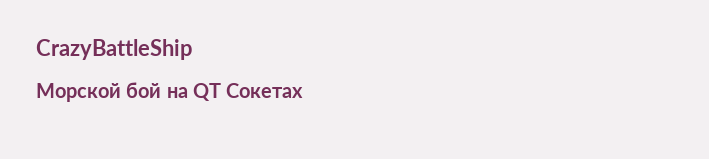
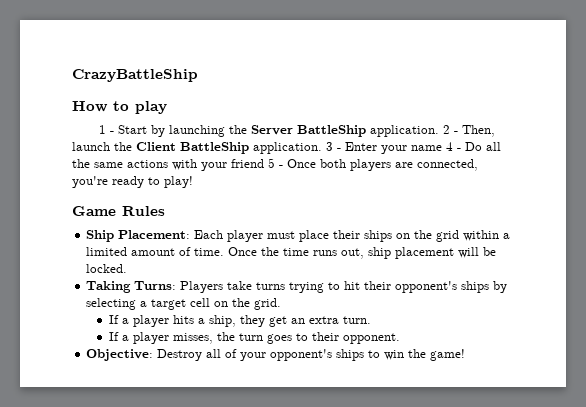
[36,82,304,102] Морской бой на QT Сокетах -> [72,101,167,114] [98,125,495,137] [72,142,501,154] [72,158,478,171] [72,176,193,188] [72,206,165,216] [86,230,511,242] [86,247,497,259] [86,264,128,273] [86,281,508,293] [86,298,282,310] [109,315,372,327] [109,332,401,344] [86,349,466,361] How to play // 1 - Start by launching the Server BattleShip application. 2 - Then, launch the Client BattleShip application. 3 - Enter your name 4 - Do all the same actions with your friend 5 - Once both players are connected, you're ready to play! // Game Rules // Ship Placement: Each player must place their ships on the grid within a limited amount of time. Once the time runs out, ship placement will be locked. // Taking Turns: Players take turns trying to hit their opponent's ships by selecting a target cell on the grid. // If a player hits a ship, they get an extra turn. // If a player misses, the turn goes to their opponent. // Objective: Destroy all of your opponent's ships to win the game!

